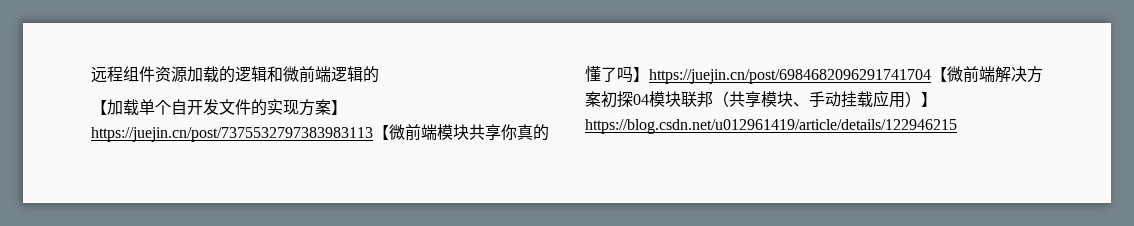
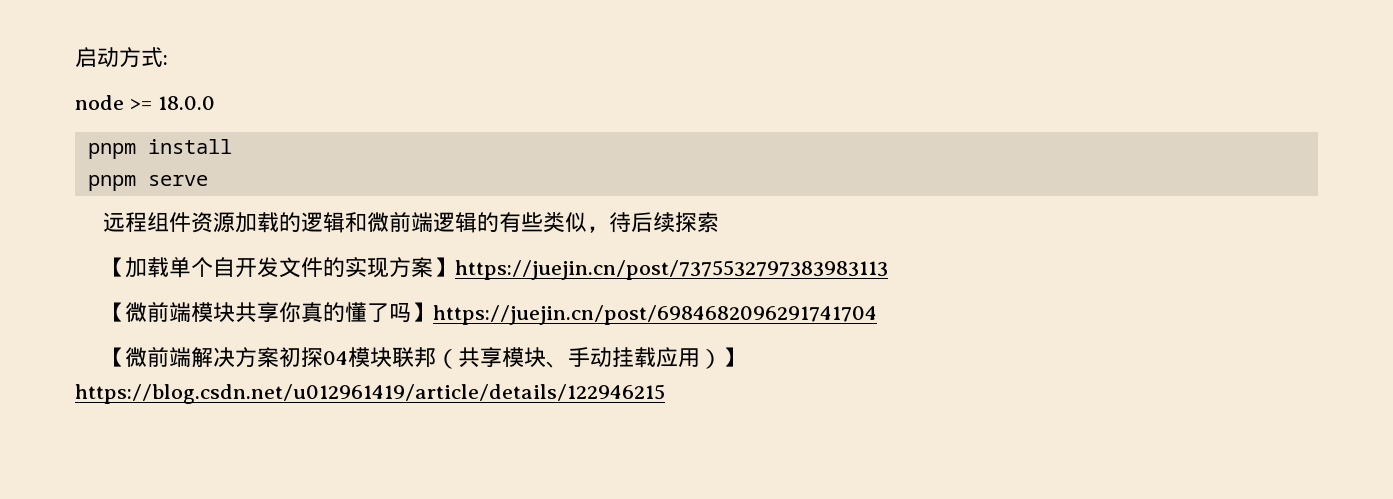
(91, 74) none -> [75,47,168,68] [75,95,215,110] [87,139,232,159] [87,175,208,191] 启动方式: // node >= 18.0.0 // pnpm install // pnpm serve //
(379, 74) none -> [499,212,720,233] 有些类似，待后续探索
(373, 134) none -> (889, 270) //
(931, 76) none -> (878, 315) //

